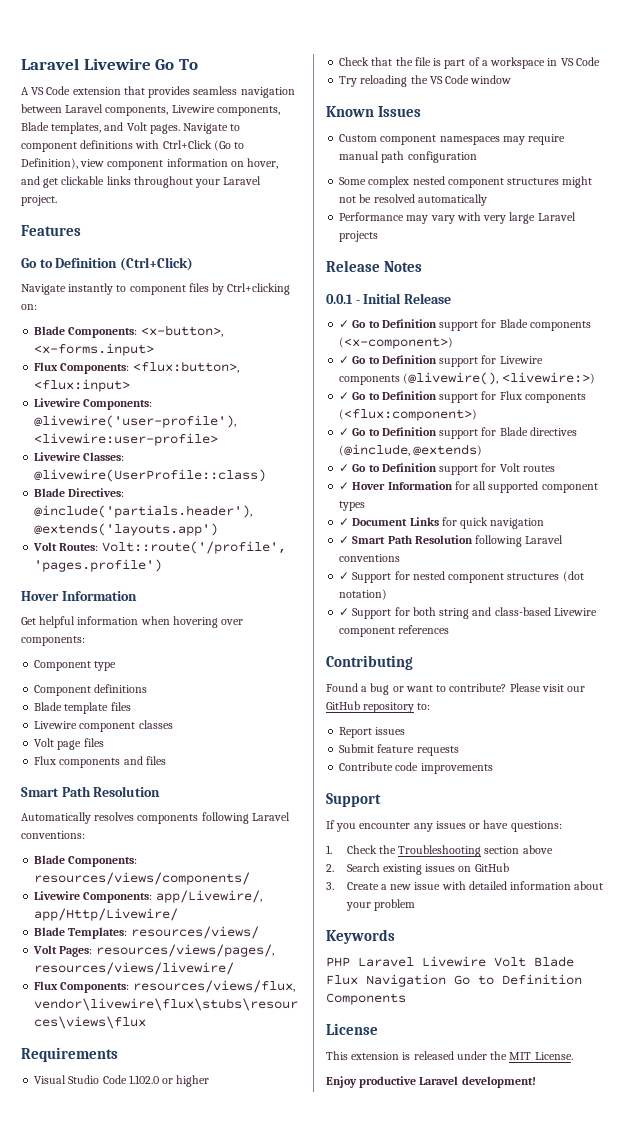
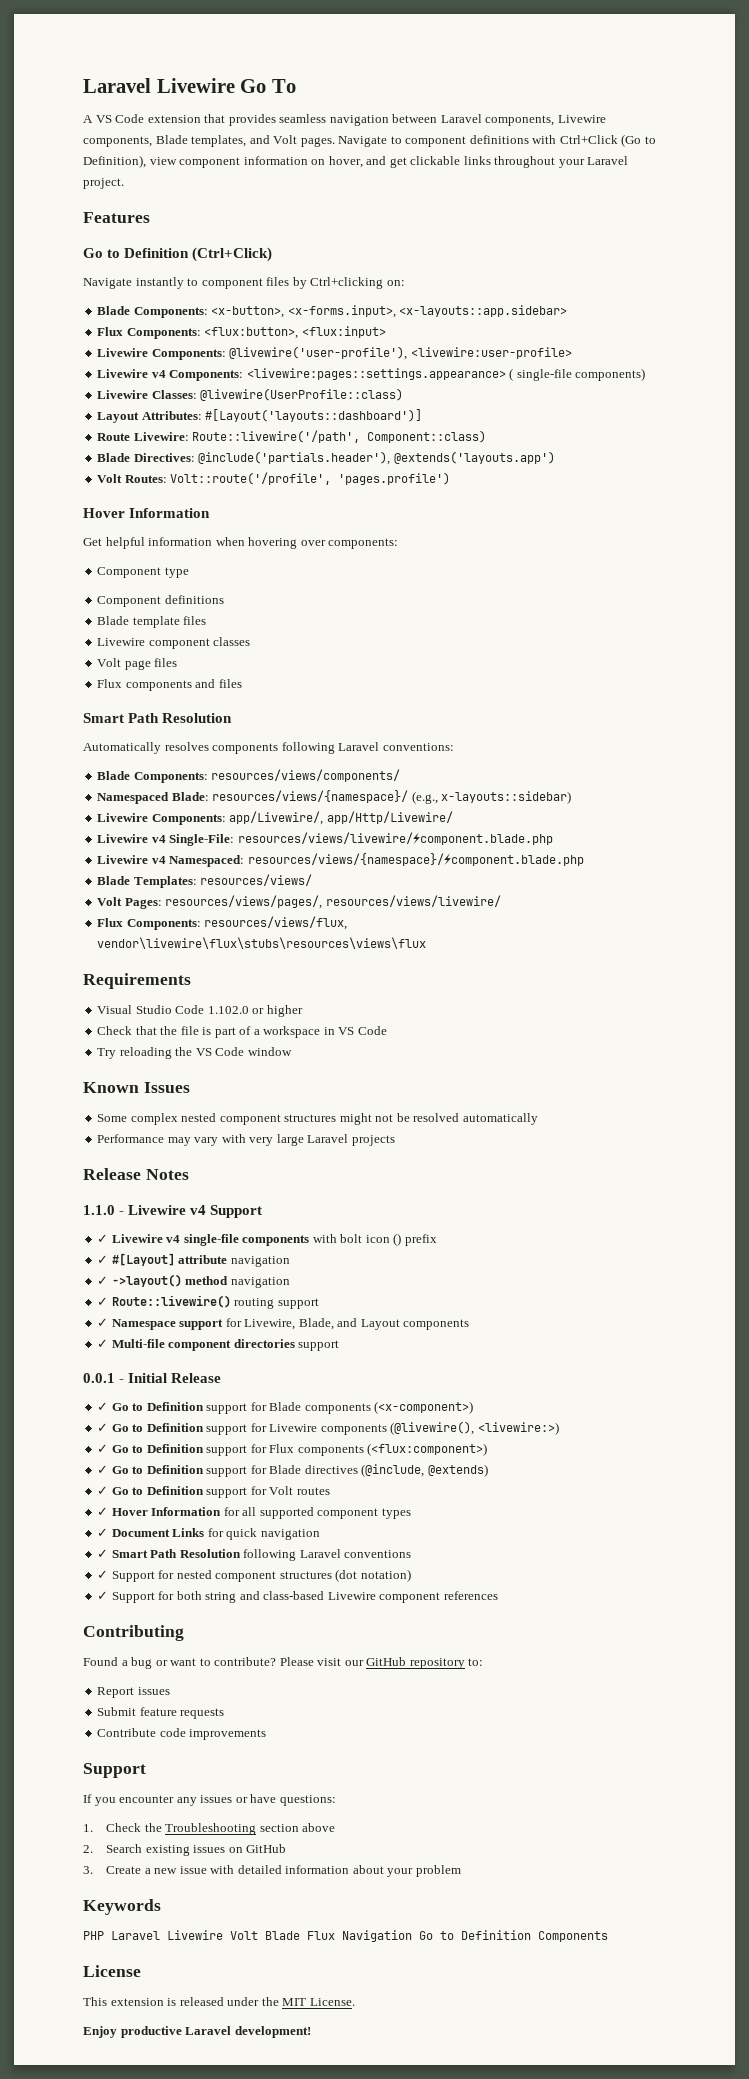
[34,343,155,356] <x-forms.input> -> [287,305,568,318] <x-forms.input>, <x-layouts::app.sidebar>
[83,452,125,461] [34,469,267,482] Classes: @livewire(UserProfile::class) -> [151,368,646,381] [97,388,404,401] [97,409,423,423] [97,430,487,443] v4 Components: <livewire:pages::settings.appearance> ( single-file components) // Livewire Classes: @livewire(UserProfile::class) // Layout Attributes: #[Layout('layouts::dashboard')] // Route Livewire: Route::livewire('/path', Component::class)
(251, 878) none -> [97,790,572,804] // Namespaced Blade: resources/views/{namespace}/ (e.g., x-layouts::sidebar)
(179, 914) none -> [97,832,553,846] [97,853,584,867] // Livewire v4 Single-File: resources/views/livewire/⚡component.blade.php // Livewire v4 Namespaced: resources/views/{namespace}/⚡component.blade.php
[339,134,566,145] [339,151,477,163] // Custom component namespaces may require manual path configuration -> (190, 1087) none
(423, 266) none -> [83,1205,263,1218] [97,1233,437,1246] [97,1253,290,1267] [97,1274,290,1288] [97,1295,319,1309] [97,1318,470,1330] [97,1339,340,1351] // 1.1.0 - Livewire v4 Support // ✓ Livewire v4 single-file components with bolt icon () prefix // ✓ #[Layout] attribute navigation // ✓ ->layout() method navigation // ✓ Route::livewire() routing support // ✓ Namespace support for Livewire, Blade, and Layout components // ✓ Multi-file component directories support

